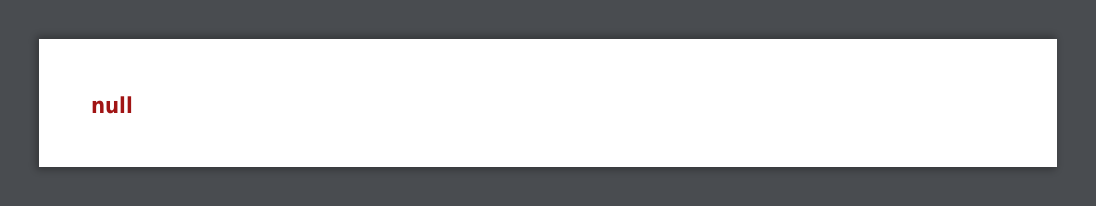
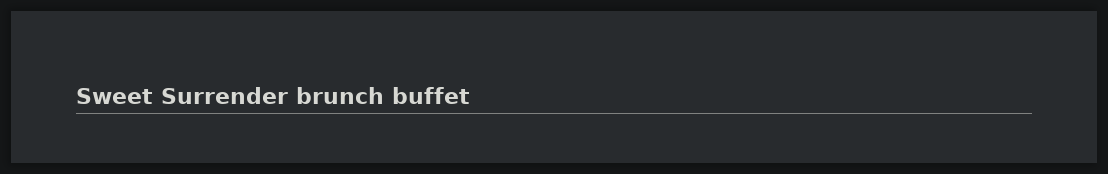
[91,96,133,114] null -> [76,87,470,104] Sweet Surrender brunch buffet

